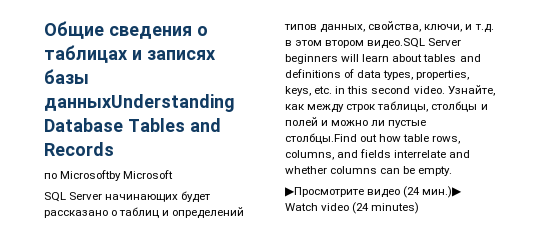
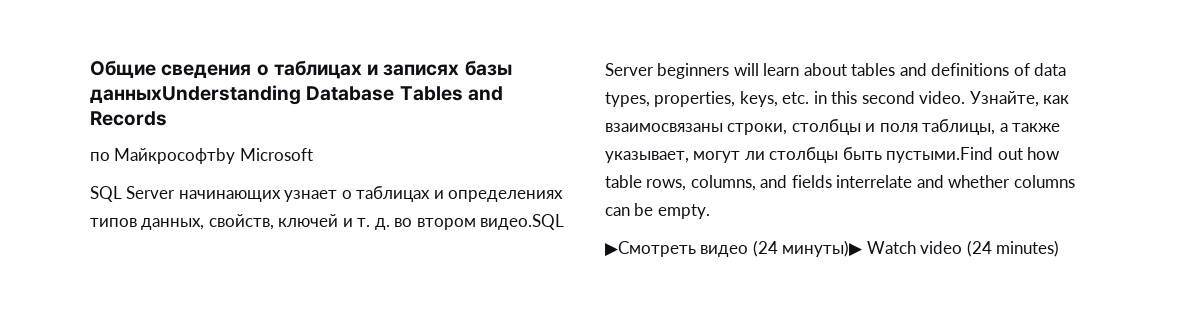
[60,170,122,181] Microsoftby -> [114,148,236,164] Майкрософтby
[181,191,211,203] [44,207,245,219] [284,21,494,33] [285,40,323,46] будет рассказано о таблиц и определений типов данных, свойства, ключи, и т.д. в этом -> [284,186,564,202] [90,214,413,230] узнает о таблицах и определениях типов данных, свойств, ключей и т. д. во
[307,101,488,113] [285,117,427,128] [285,133,357,144] между строк таблицы, столбцы и полей и можно ли пустые столбцы.Find -> [605,119,1061,135] [605,147,994,163] взаимосвязаны строки, столбцы и поля таблицы, а также указывает, могут ли столбцы быть пустыми.Find
[285,187,364,197] ▶Просмотрите -> [605,241,696,257] ▶Смотреть
[422,186,463,198] мин.)▶ -> [782,240,864,257] минуты)▶

